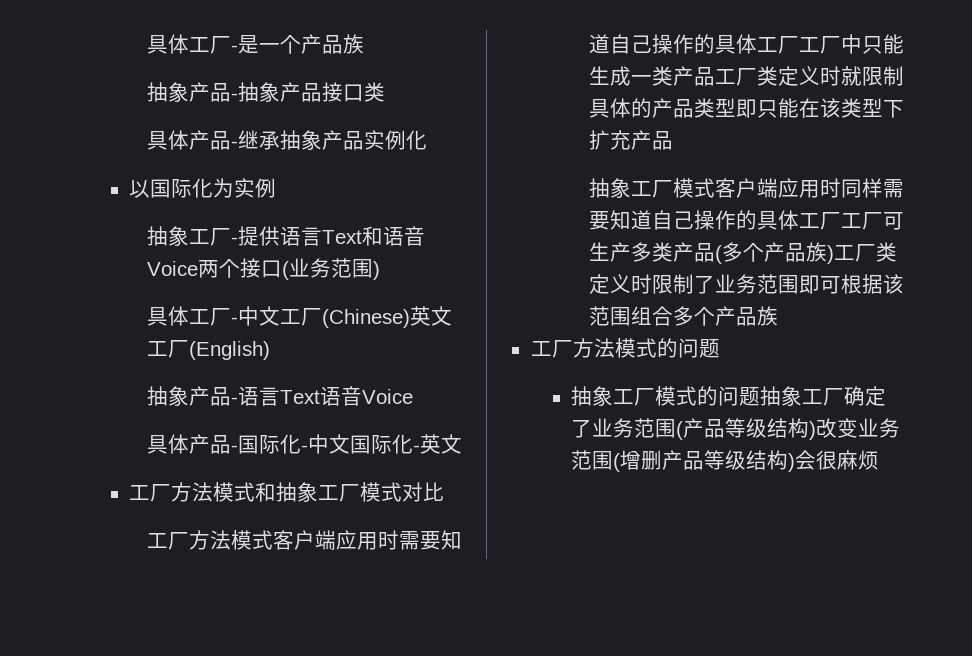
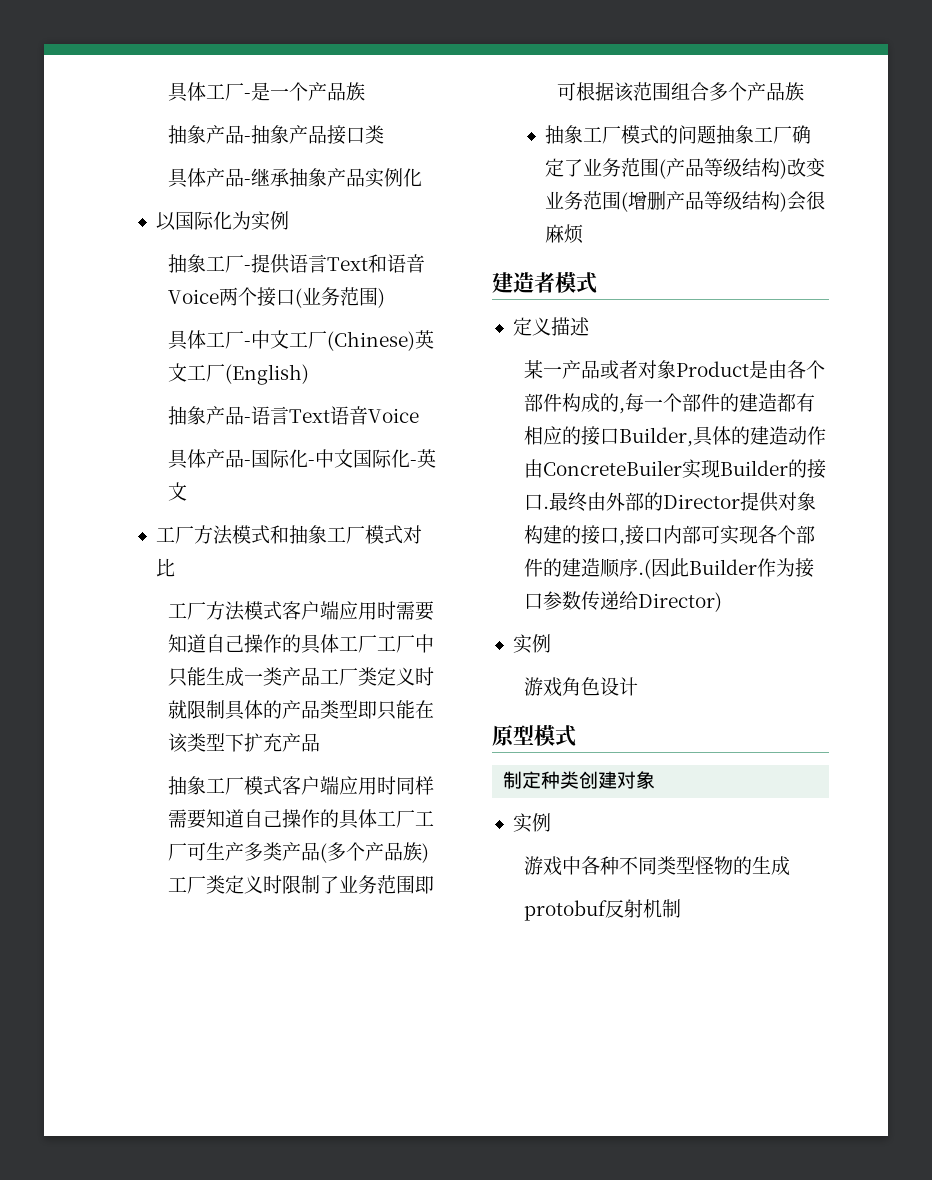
[530,338,720,358] // 工厂方法模式的问题 -> (804, 91) none
(880, 460) none -> [492,272,597,294] [512,317,590,336] [524,360,826,380] [524,393,816,414] [524,426,827,447] [524,459,827,479] [524,492,817,512] [524,525,816,546] [524,558,815,579] [524,591,723,612] [512,634,551,654] [524,677,639,697] [492,725,576,747] [503,771,656,789] [512,813,551,833] [524,856,791,876] [524,899,682,921] // 建造者模式 // 定义描述 // 某一产品或者对象Product是由各个部件构成的,每一个部件的建造都有相应的接口Builder,具体的建造动作由ConcreteBuiler实现Builder的接口.最终由外部的Director提供对象构建的接口,接口内部可实现各个部件的建造顺序.(因此Builder作为接口参数传递给Director) // 实例 // 游戏角色设计 // 原型模式 // 制定种类创建对象 // 实例 // 游戏中各种不同类型怪物的生成 // protobuf反射机制

